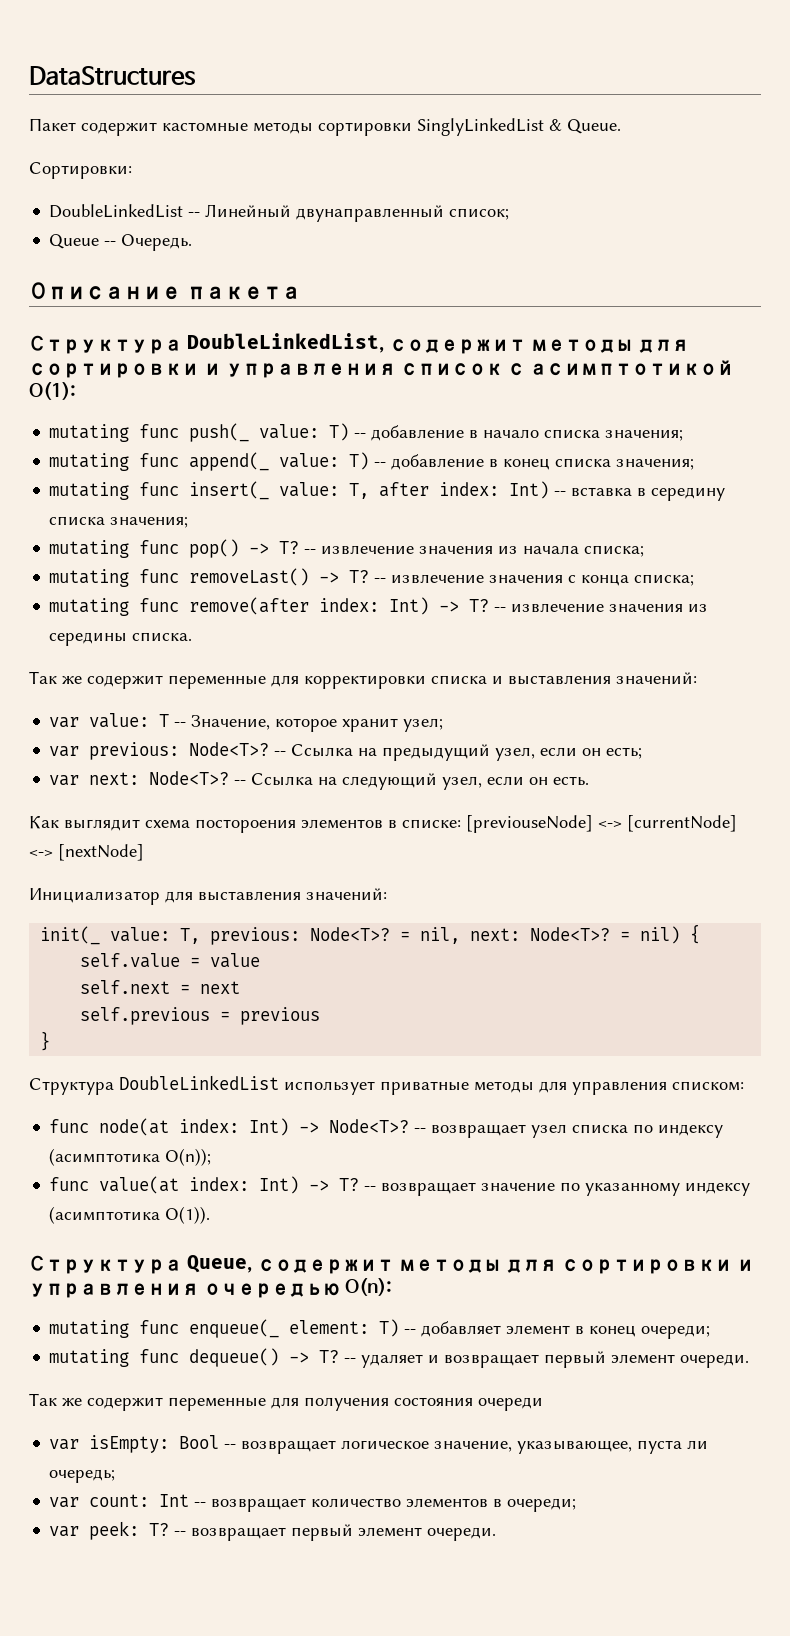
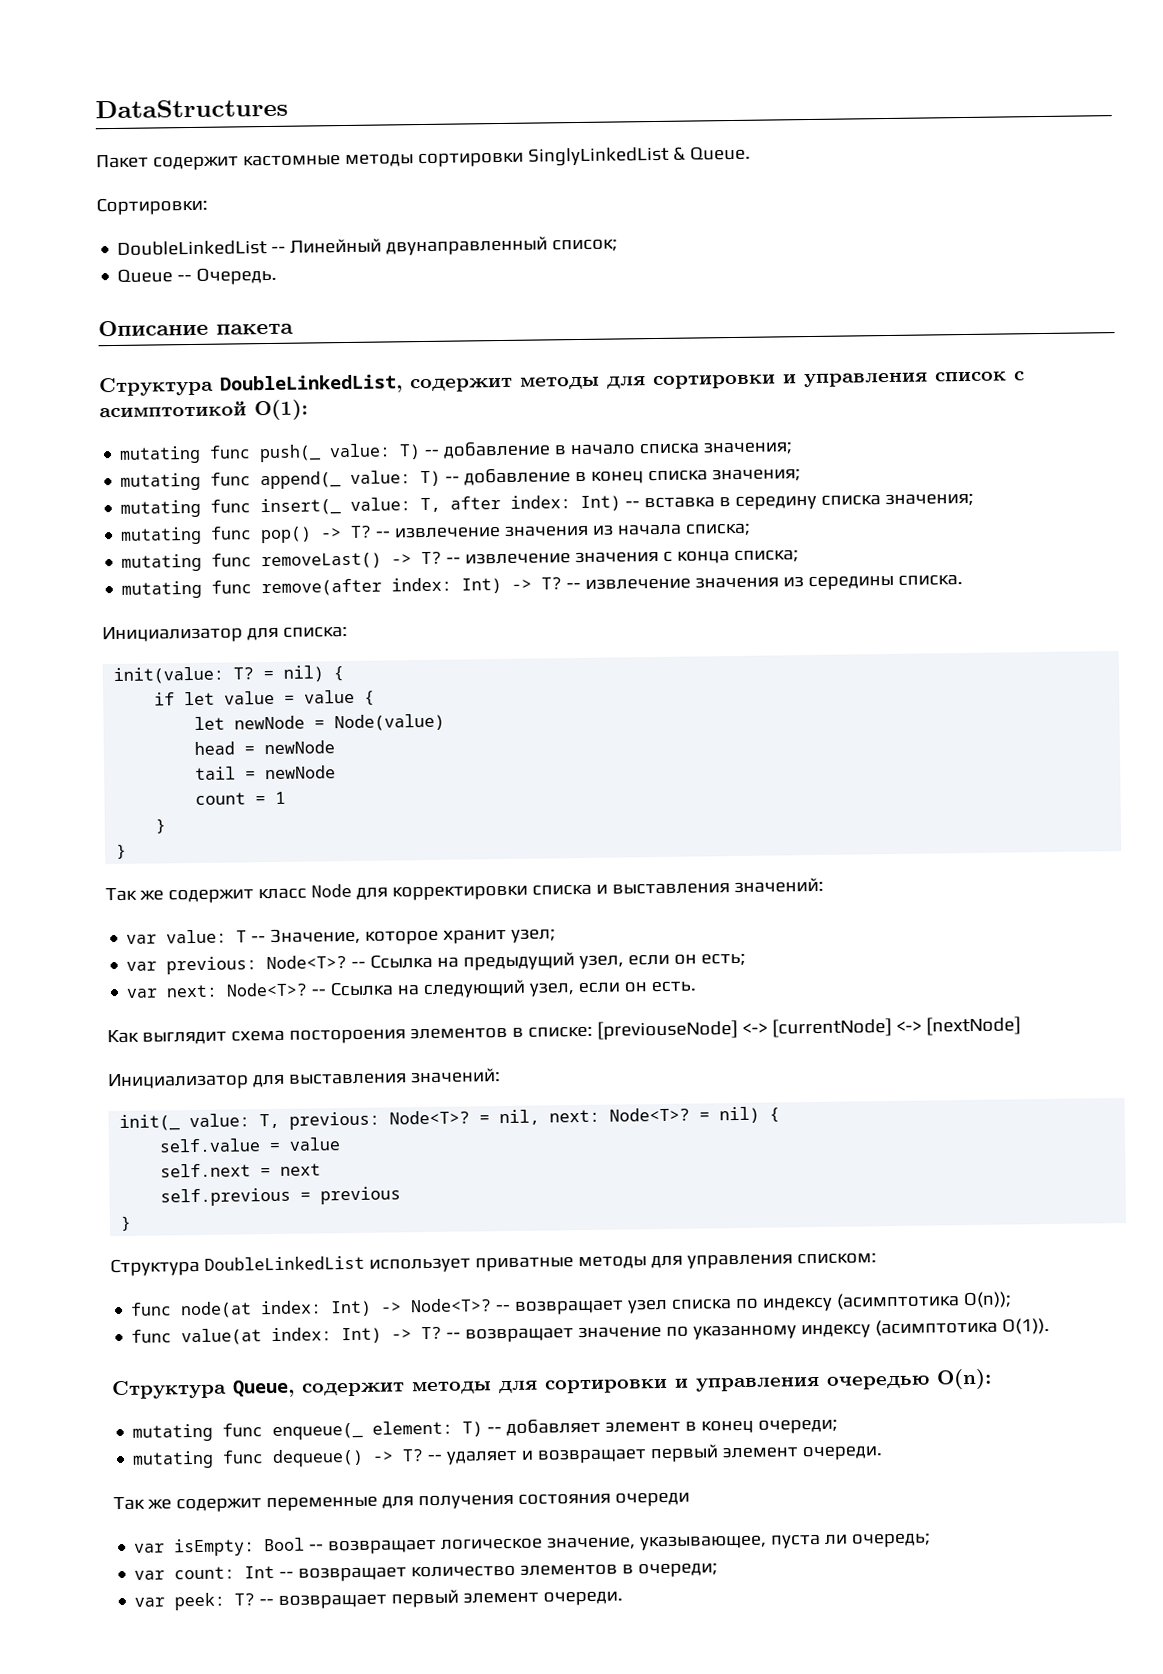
[29,671,266,689] // Так же содержит переменные -> [102,625,348,644] [113,665,345,685] [154,689,376,706] [194,713,446,732] [194,740,336,755] [195,765,337,780] [195,791,287,805] [155,818,167,834] [116,843,128,860] [105,883,352,904] // Инициализатор для списка: // init(value: T? = nil) { // if let value = value { // let newNode = Node(value) // head = newNode // tail = newNode // count = 1 // } // } // Так же содержит класс Node

